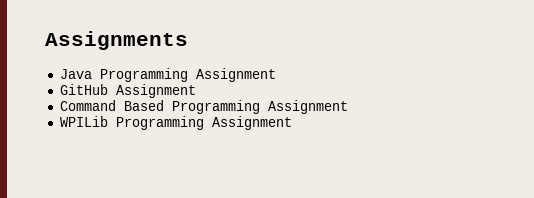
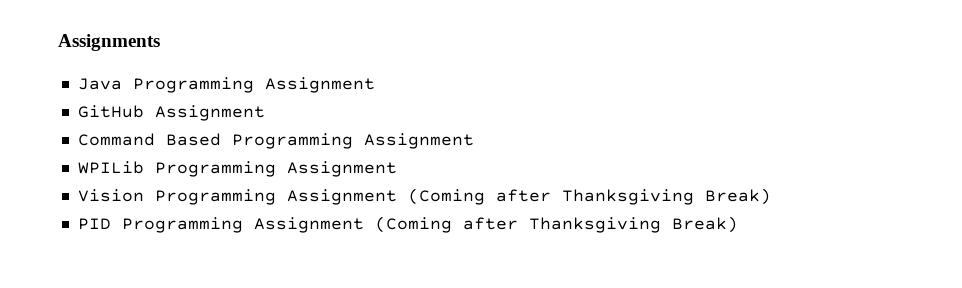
(292, 123) none -> [77,188,771,205] [77,216,738,233] // Vision Programming Assignment (Coming after Thanksgiving Break) // PID Programming Assignment (Coming after Thanksgiving Break)

